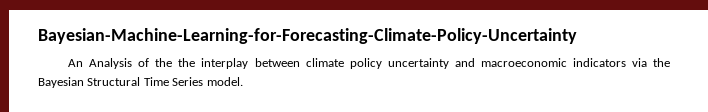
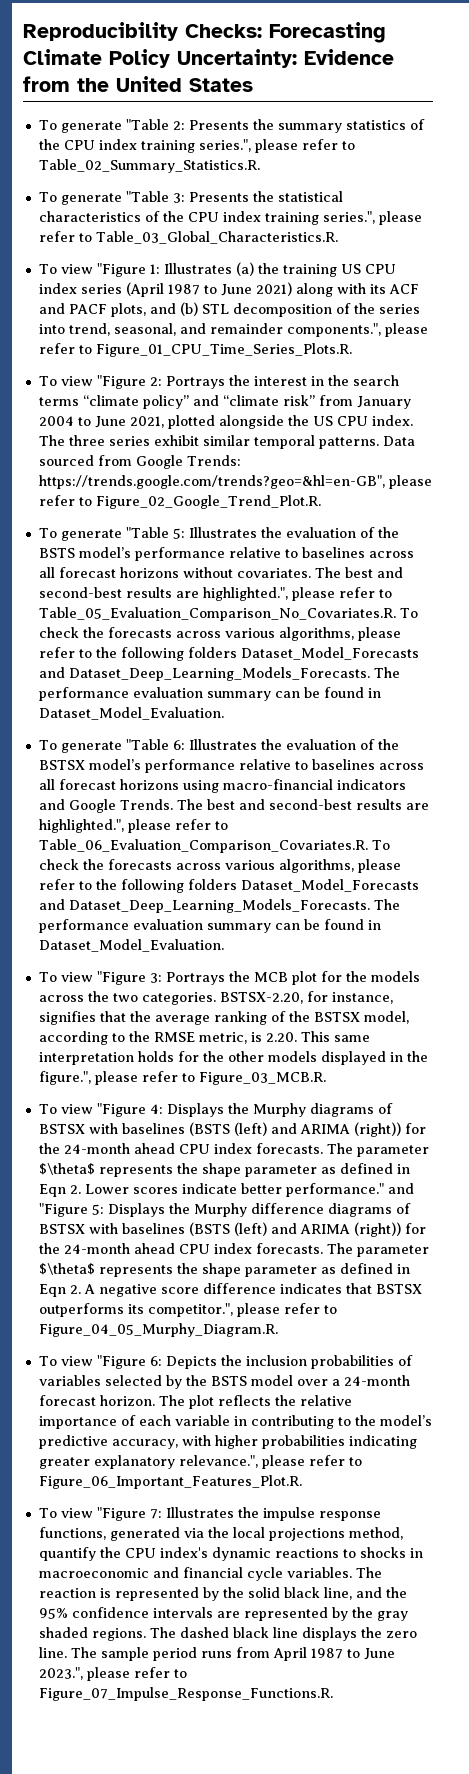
[38,28,577,44] [68,58,670,69] [38,77,243,88] Bayesian-Machine-Learning-for-Forecasting-Climate-Policy-Uncertainty // An Analysis of the the interplay between climate policy uncertainty and macroeconomic indicators via the Bayesian Structural Time Series model. -> [23,22,386,43] [23,49,394,68] [23,76,253,92] [38,119,425,133] [38,139,355,153] [38,159,260,173] [38,191,343,205] [38,211,422,225] [38,231,338,244] [38,262,396,277] [38,282,419,297] [38,302,420,317] [38,323,428,337] [38,343,352,357] [38,375,399,389] [38,395,411,409] [38,415,413,429] [38,435,415,449] [38,455,241,469] [38,475,432,489] [38,495,321,509] [38,527,399,541] [38,547,414,561] [38,567,403,578] [38,587,392,601] [38,607,418,621] [38,627,401,641] [38,647,419,661] [38,667,400,681] [38,687,381,701] [38,707,224,720] [38,739,399,753] [38,759,424,773] [38,779,406,793] [38,799,429,813] [38,819,228,833] [38,839,390,853] [38,859,401,873] [38,879,419,893] [38,899,400,913] [38,919,381,933] [38,939,224,952] [38,971,420,985] [38,991,393,1005] [38,1011,409,1025] [38,1031,370,1045] [38,1051,428,1065] [38,1071,326,1085] [38,1103,393,1117] [38,1122,426,1137] [38,1143,429,1157] [38,1163,410,1177] [38,1183,414,1197] [38,1203,411,1217] [38,1222,426,1237] [38,1243,429,1257] [38,1263,410,1277] [38,1283,422,1297] [38,1303,337,1317] [38,1323,278,1337] [38,1355,413,1369] [38,1375,410,1389] [38,1395,352,1409] [38,1415,432,1429] [38,1435,417,1449] [38,1455,362,1469] [38,1475,302,1489] [38,1507,381,1521] [38,1527,403,1541] [38,1547,423,1561] [38,1567,382,1581] [38,1587,407,1601] [38,1607,408,1621] [38,1627,417,1641] [38,1647,395,1661] [38,1667,187,1681] [38,1687,333,1701] Reproducibility Checks: Forecasting Climate Policy Uncertainty: Evidence from the United States // To generate "Table 2: Presents the summary statistics of the CPU index training series.", please refer to Table_02_Summary_Statistics.R. // To generate "Table 3: Presents the statistical characteristics of the CPU index training series.", please refer to Table_03_Global_Characteristics.R. // To view "Figure 1: Illustrates (a) the training US CPU index series (April 1987 to June 2021) along with its ACF and PACF plots, and (b) STL decomposition of the series into trend, seasonal, and remainder components.", please refer to Figure_01_CPU_Time_Series_Plots.R. // To view "Figure 2: Portrays the interest in the search terms “climate policy” and “climate risk” from January 2004 to June 2021, plotted alongside the US CPU index. The three series exhibit similar temporal patterns. Data sourced from Google Trends: https://trends.google.com/trends?geo=&hl=en-GB", please refer to Figure_02_Google_Trend_Plot.R. // To generate "Table 5: Illustrates the evaluation of the BSTS model’s performance relative to baselines across all forecast horizons without covariates. The best and second-best results are highlighted.", please refer to Table_05_Evaluation_Comparison_No_Covariates.R. To check the forecasts across various algorithms, please refer to the following folders Dataset_Model_Forecasts and Dataset_Deep_Learning_Models_Forecasts. The performance evaluation summary can be found in Dataset_Model_Evaluation. // To generate "Table 6: Illustrates the evaluation of the BSTSX model’s performance relative to baselines across all forecast horizons using macro-financial indicators and Google Trends. The best and second-best results are highlighted.", please refer to Table_06_Evaluation_Comparison_Covariates.R. To check the forecasts across various algorithms, please refer to the following folders Dataset_Model_Forecasts and Dataset_Deep_Learning_Models_Forecasts. The performance evaluation summary can be found in Dataset_Model_Evaluation. // To view "Figure 3: Portrays the MCB plot for the models across the two categories. BSTSX-2.20, for instance, signifies that the average ranking of the BSTSX model, according to the RMSE metric, is 2.20. This same interpretation holds for the other models displayed in the figure.", please refer to Figure_03_MCB.R. // To view "Figure 4: Displays the Murphy diagrams of BSTSX with baselines (BSTS (left) and ARIMA (right)) for the 24-month ahead CPU index forecasts. The parameter $\theta$ represents the shape parameter as defined in Eqn 2. Lower scores indicate better performance." and "Figure 5: Displays the Murphy difference diagrams of BSTSX with baselines (BSTS (left) and ARIMA (right)) for the 24-month ahead CPU index forecasts. The parameter $\theta$ represents the shape parameter as defined in Eqn 2. A negative score difference indicates that BSTSX outperforms its competitor.", please refer to Figure_04_05_Murphy_Diagram.R. // To view "Figure 6: Depicts the inclusion probabilities of variables selected by the BSTS model over a 24-month forecast horizon. The plot reflects the relative importance of each variable in contributing to the model’s predictive accuracy, with higher probabilities indicating greater explanatory relevance.", please refer to Figure_06_Important_Features_Plot.R. // To view "Figure 7: Illustrates the impulse response functions, generated via the local projections method, quantify the CPU index's dynamic reactions to shocks in macroeconomic and financial cycle variables. The reaction is represented by the solid black line, and the 95% confidence intervals are represented by the gray shaded regions. The dashed black line displays the zero line. The sample period runs from April 1987 to June 2023.", please refer to Figure_07_Impulse_Response_Functions.R.

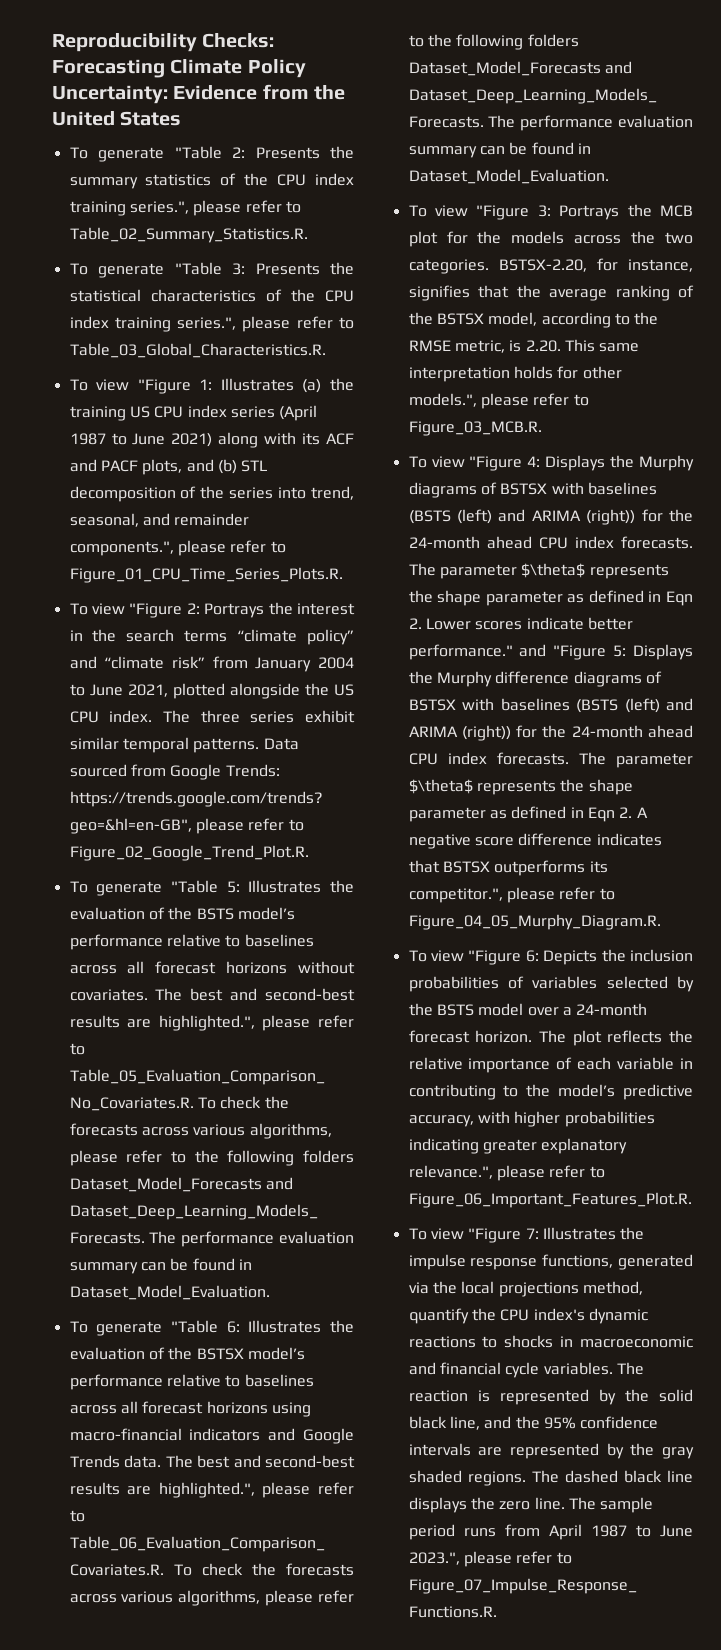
[119,799,173,810] Trends. -> [69,1455,162,1468] Trends data.
[202,1051,428,1065] [38,1071,91,1085] the other models displayed in the figure.", -> [582,366,622,379] [408,393,477,407] other models.",

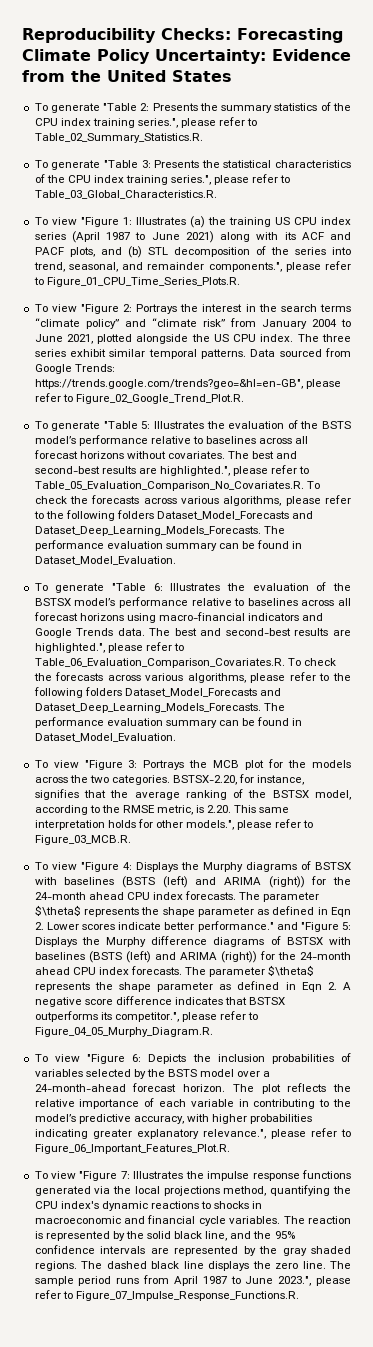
[576,1003,648,1016] 24-month -> [34,1084,126,1092] 24-month-ahead
[542,1254,614,1268] functions, -> [301,1170,351,1179] functions
[408,1308,469,1324] quantify -> [270,1185,331,1196] quantifying

